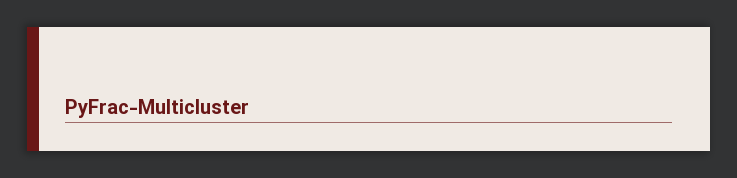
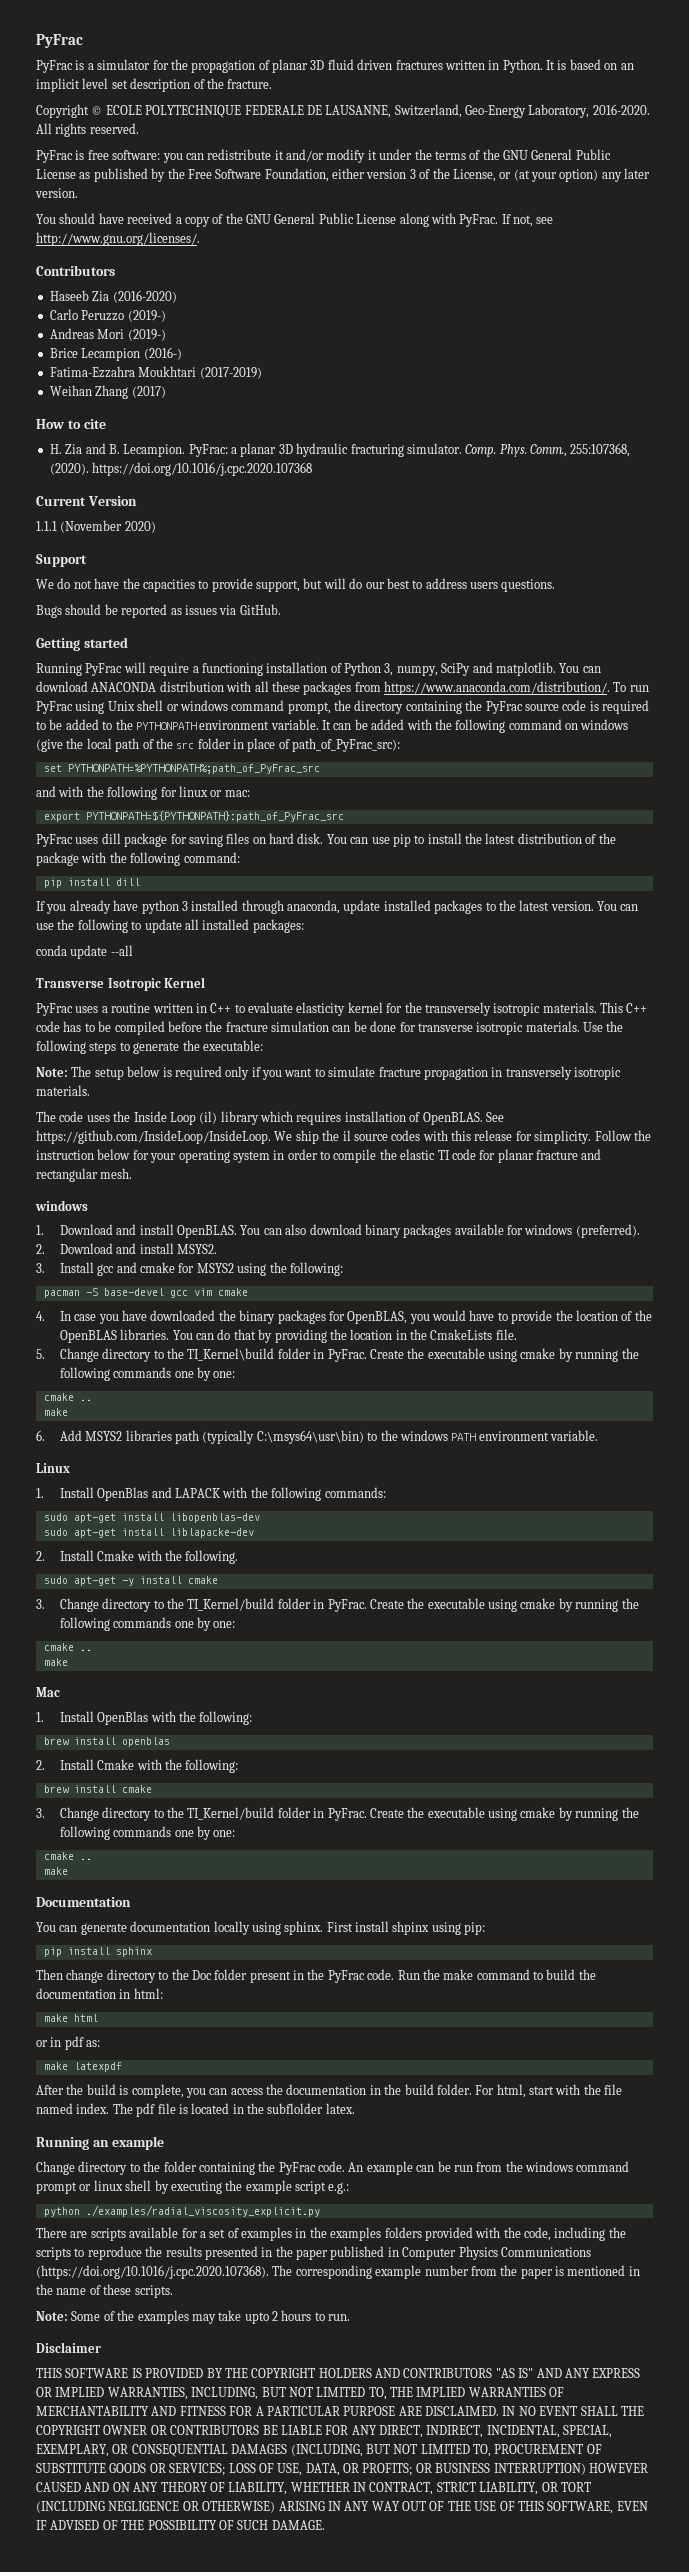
[65,99,249,118] PyFrac-Multicluster -> [36,34,83,48] [36,59,634,73] [36,78,273,92] [36,104,650,118] [36,123,139,137] [36,149,611,163] [36,168,651,182] [35,188,78,198] [36,213,554,227] [36,232,200,246] [36,265,115,276] [49,290,177,303] [49,309,166,322] [49,328,166,341] [49,347,182,361] [49,366,262,379] [49,385,166,399] [36,419,106,429] [49,443,631,457] [49,462,313,476] [36,496,137,506] [36,520,156,533] [36,554,87,567] [36,578,556,592] [36,604,281,618] [36,637,128,651] [36,662,601,676] [36,681,649,695] [36,700,649,714] [36,719,629,733] [36,738,401,752] [43,764,320,774] [36,786,250,800] [43,811,344,822] [36,833,616,847] [36,852,240,866] [43,878,140,888] [36,900,639,914] [36,919,304,933] [36,945,133,959] [36,977,206,991] [36,1002,648,1016] [36,1021,624,1035] [36,1040,263,1054] [36,1066,621,1080] [36,1085,90,1096] [36,1111,504,1125] [36,1130,651,1144] [36,1149,602,1163] [36,1168,133,1182] [35,1200,88,1211] [36,1224,640,1238] [36,1243,218,1254] [36,1262,343,1276] [43,1288,248,1298] [36,1310,652,1324] [59,1329,517,1343] [36,1348,639,1362] [59,1367,236,1381] [43,1393,92,1401] [43,1408,68,1416] [36,1430,599,1444] [36,1463,70,1473] [36,1487,386,1501] [43,1513,260,1523] [43,1528,254,1538] [36,1550,239,1564] [43,1576,218,1586] [36,1598,639,1612] [59,1617,236,1631] [43,1643,92,1651] [43,1658,68,1666] [36,1687,60,1697] [36,1711,253,1725] [43,1737,170,1747] [36,1759,239,1773] [43,1785,152,1793] [36,1807,639,1821] [59,1826,236,1840] [43,1852,92,1860] [43,1867,68,1875] [36,1897,131,1907] [36,1921,486,1935] [43,1947,152,1957] [36,1969,596,1983] [36,1988,163,1999] [43,2014,98,2022] [36,2036,101,2050] [43,2062,122,2072] [36,2084,623,2098] [36,2103,355,2117] [36,2136,164,2150] [36,2161,630,2175] [36,2180,350,2194] [43,2205,320,2217] [36,2227,626,2241] [36,2246,591,2260] [36,2265,640,2279] [36,2284,173,2298] [36,2310,351,2324] [36,2342,101,2353] [36,2368,641,2378] [36,2387,565,2400] [36,2406,644,2416] [36,2425,613,2438] [36,2444,602,2457] [36,2463,648,2476] [36,2482,591,2495] [36,2501,648,2514] [36,2520,325,2530] PyFrac // PyFrac is a simulator for the propagation of planar 3D fluid driven fractures written in Python. It is based on an implicit level set description of the fracture. // Copyright © ECOLE POLYTECHNIQUE FEDERALE DE LAUSANNE, Switzerland, Geo-Energy Laboratory, 2016-2020. All rights reserved. // PyFrac is free software: you can redistribute it and/or modify it under the terms of the GNU General Public License as published by the Free Software Foundation, either version 3 of the License, or (at your option) any later version. // You should have received a copy of the GNU General Public License along with PyFrac. If not, see http://www.gnu.org/licenses/. // Contributors // Haseeb Zia (2016-2020) // Carlo Peruzzo (2019-) // Andreas Mori (2019-) // Brice Lecampion (2016-) // Fatima-Ezzahra Moukhtari (2017-2019) // Weihan Zhang (2017) // How to cite // H. Zia and B. Lecampion. PyFrac: a planar 3D hydraulic fracturing simulator. Comp. Phys. Comm., 255:107368, (2020). https://doi.org/10.1016/j.cpc.2020.107368 // Current Version // 1.1.1 (November 2020) // Support // We do not have the capacities to provide support, but will do our best to address users questions. // Bugs should be reported as issues via GitHub. // Getting started // Running PyFrac will require a functioning installation of Python 3, numpy, SciPy and matplotlib. You can download ANACONDA distribution with all these packages from https://www.anaconda.com/distribution/. To run PyFrac using Unix shell or windows command prompt, the directory containing the PyFrac source code is required to be added to the PYTHONPATH environment variable. It can be added with the following command on windows (give the local path of the src folder in place of path_of_PyFrac_src): // set PYTHONPATH=%PYTHONPATH%;path_of_PyFrac_src // and with the following for linux or mac: // export PYTHONPATH=${PYTHONPATH}:path_of_PyFrac_src // PyFrac uses dill package for saving files on hard disk. You can use pip to install the latest distribution of the package with the following command: // pip install dill // If you already have python 3 installed through anaconda, update installed packages to the latest version. You can use the following to update all installed packages: // conda update --all // Transverse Isotropic Kernel // PyFrac uses a routine written in C++ to evaluate elasticity kernel for the transversely isotropic materials. This C++ code has to be compiled before the fracture simulation can be done for transverse isotropic materials. Use the following steps to generate the executable: // Note: The setup below is required only if you want to simulate fracture propagation in transversely isotropic materials. // The code uses the Inside Loop (il) library which requires installation of OpenBLAS. See https://github.com/InsideLoop/InsideLoop. We ship the il source codes with this release for simplicity. Follow the instruction below for your operating system in order to compile the elastic TI code for planar fracture and rectangular mesh. // windows // 1. Download and install OpenBLAS. You can also download binary packages available for windows (preferred). // 2. Download and install MSYS2. // 3. Install gcc and cmake for MSYS2 using the following: // pacman -S base-devel gcc vim cmake // 4. In case you have downloaded the binary packages for OpenBLAS, you would have to provide the location of the OpenBLAS libraries. You can do that by providing the location in the CmakeLists file. // 5. Change directory to the TI_Kernel\build folder in PyFrac. Create the executable using cmake by running the following commands one by one: // cmake .. // make // 6. Add MSYS2 libraries path (typically C:\msys64\usr\bin) to the windows PATH environment variable. // Linux // 1. Install OpenBlas and LAPACK with the following commands: // sudo apt-get install libopenblas-dev // sudo apt-get install liblapacke-dev // 2. Install Cmake with the following. // sudo apt-get -y install cmake // 3. Change directory to the TI_Kernel/build folder in PyFrac. Create the executable using cmake by running the following commands one by one: // cmake .. // make // Mac // 1. Install OpenBlas with the following: // brew install openblas // 2. Install Cmake with the following: // brew install cmake // 3. Change directory to the TI_Kernel/build folder in PyFrac. Create the executable using cmake by running the following commands one by one: // cmake .. // make // Documentation // You can generate documentation locally using sphinx. First install shpinx using pip: // pip install sphinx // Then change directory to the Doc folder present in the PyFrac code. Run the make command to build the documentation in html: // make html // or in pdf as: // make latexpdf // After the build is complete, you can access the documentation in the build folder. For html, start with the file named index. The pdf file is located in the subflolder latex. // Running an example // Change directory to the folder containing the PyFrac code. An example can be run from the windows command prompt or linux shell by executing the example script e.g.: // python ./examples/radial_viscosity_explicit.py // There are scripts available for a set of examples in the examples folders provided with the code, including the scripts to reproduce the results presented in the paper published in Computer Physics Communications (https://doi.org/10.1016/j.cpc.2020.107368). The corresponding example number from the paper is mentioned in the name of these scripts. // Note: Some of the examples may take upto 2 hours to run. // Disclaimer // THIS SOFTWARE IS PROVIDED BY THE COPYRIGHT HOLDERS AND CONTRIBUTORS "AS IS" AND ANY EXPRESS OR IMPLIED WARRANTIES, INCLUDING, BUT NOT LIMITED TO, THE IMPLIED WARRANTIES OF MERCHANTABILITY AND FITNESS FOR A PARTICULAR PURPOSE ARE DISCLAIMED. IN NO EVENT SHALL THE COPYRIGHT OWNER OR CONTRIBUTORS BE LIABLE FOR ANY DIRECT, INDIRECT, INCIDENTAL, SPECIAL, EXEMPLARY, OR CONSEQUENTIAL DAMAGES (INCLUDING, BUT NOT LIMITED TO, PROCUREMENT OF SUBSTITUTE GOODS OR SERVICES; LOSS OF USE, DATA, OR PROFITS; OR BUSINESS INTERRUPTION) HOWEVER CAUSED AND ON ANY THEORY OF LIABILITY, WHETHER IN CONTRACT, STRICT LIABILITY, OR TORT (INCLUDING NEGLIGENCE OR OTHERWISE) ARISING IN ANY WAY OUT OF THE USE OF THIS SOFTWARE, EVEN IF ADVISED OF THE POSSIBILITY OF SUCH DAMAGE.

